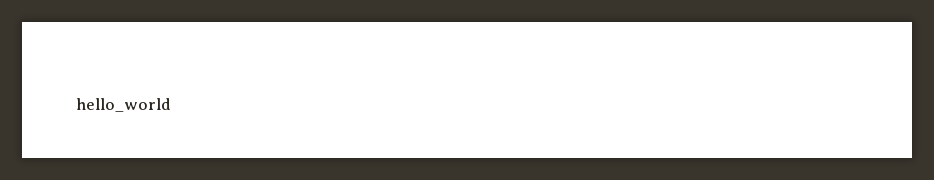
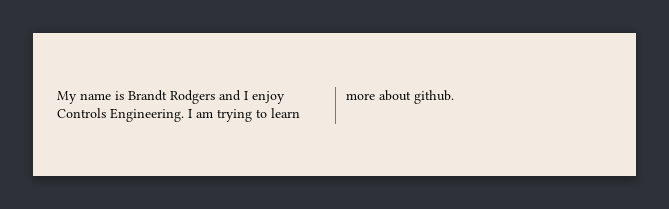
[76,98,171,112] hello_world -> [57,90,285,104] [57,108,300,122] [346,90,454,104] My name is Brandt Rodgers and I enjoy Controls Engineering. I am trying to learn more about github.

